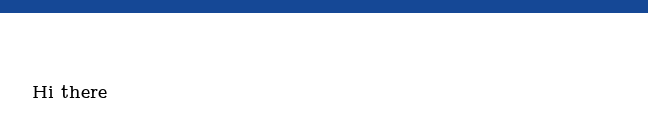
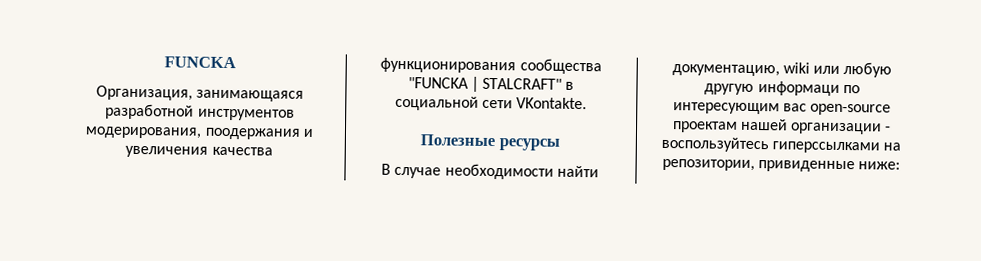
[32,85,107,98] Hi there -> [164,56,236,69] [95,85,305,102] [105,103,295,121] [85,126,314,140] [125,145,273,158] [380,57,602,75] [407,76,575,92] [394,95,588,111] [420,134,560,151] [381,163,599,180] [671,62,893,78] [704,81,860,96] [672,102,892,116] [671,118,892,135] [660,136,902,154] [661,158,901,173] FUNCKA // Организация, занимающаяся разработной инструментов модерирования, поодержания и увеличения качества функционирования сообщества "FUNCKA | STALCRAFT" в социальной сети VKontakte. // Полезные ресурсы // В случае необходимости найти документацию, wiki или любую другую информаци по интересующим вас open-source проектам нашей организации - воспользуйтесь гиперссылками на репозитории, привиденные ниже:

